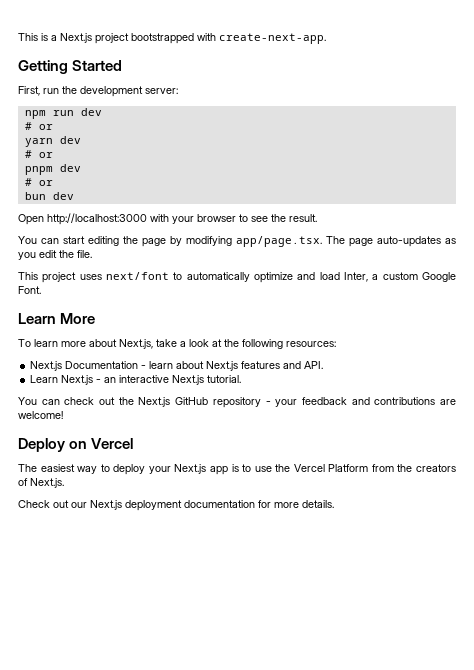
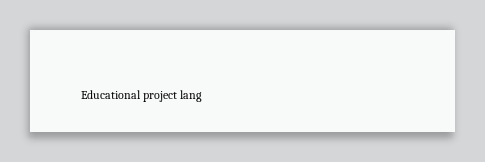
[18,33,326,44] [18,60,123,74] [18,86,178,97] [24,108,102,119] [24,122,53,130] [24,136,81,147] [24,150,53,158] [24,164,81,175] [24,178,53,186] [24,192,74,200] [18,213,317,225] [18,236,456,247] [18,250,92,260] [18,272,456,283] [18,286,41,294] [18,313,96,324] [18,339,336,349] [30,361,324,371] [30,375,242,385] [18,397,456,408] [18,411,63,419] [18,438,134,452] [18,464,456,475] [18,478,64,488] [18,500,334,511] This is a Next.js project bootstrapped with create-next-app. // Getting Started // First, run the development server: // npm run dev // # or // yarn dev // # or // pnpm dev // # or // bun dev // Open http://localhost:3000 with your browser to see the result. // You can start editing the page by modifying app/page.tsx. The page auto-updates as you edit the file. // This project uses next/font to automatically optimize and load Inter, a custom Google Font. // Learn More // To learn more about Next.js, take a look at the following resources: // Next.js Documentation - learn about Next.js features and API. // Learn Next.js - an interactive Next.js tutorial. // You can check out the Next.js GitHub repository - your feedback and contributions are welcome! // Deploy on Vercel // The easiest way to deploy your Next.js app is to use the Vercel Platform from the creators of Next.js. // Check out our Next.js deployment documentation for more details. -> [81,90,203,102] Educational project lang

